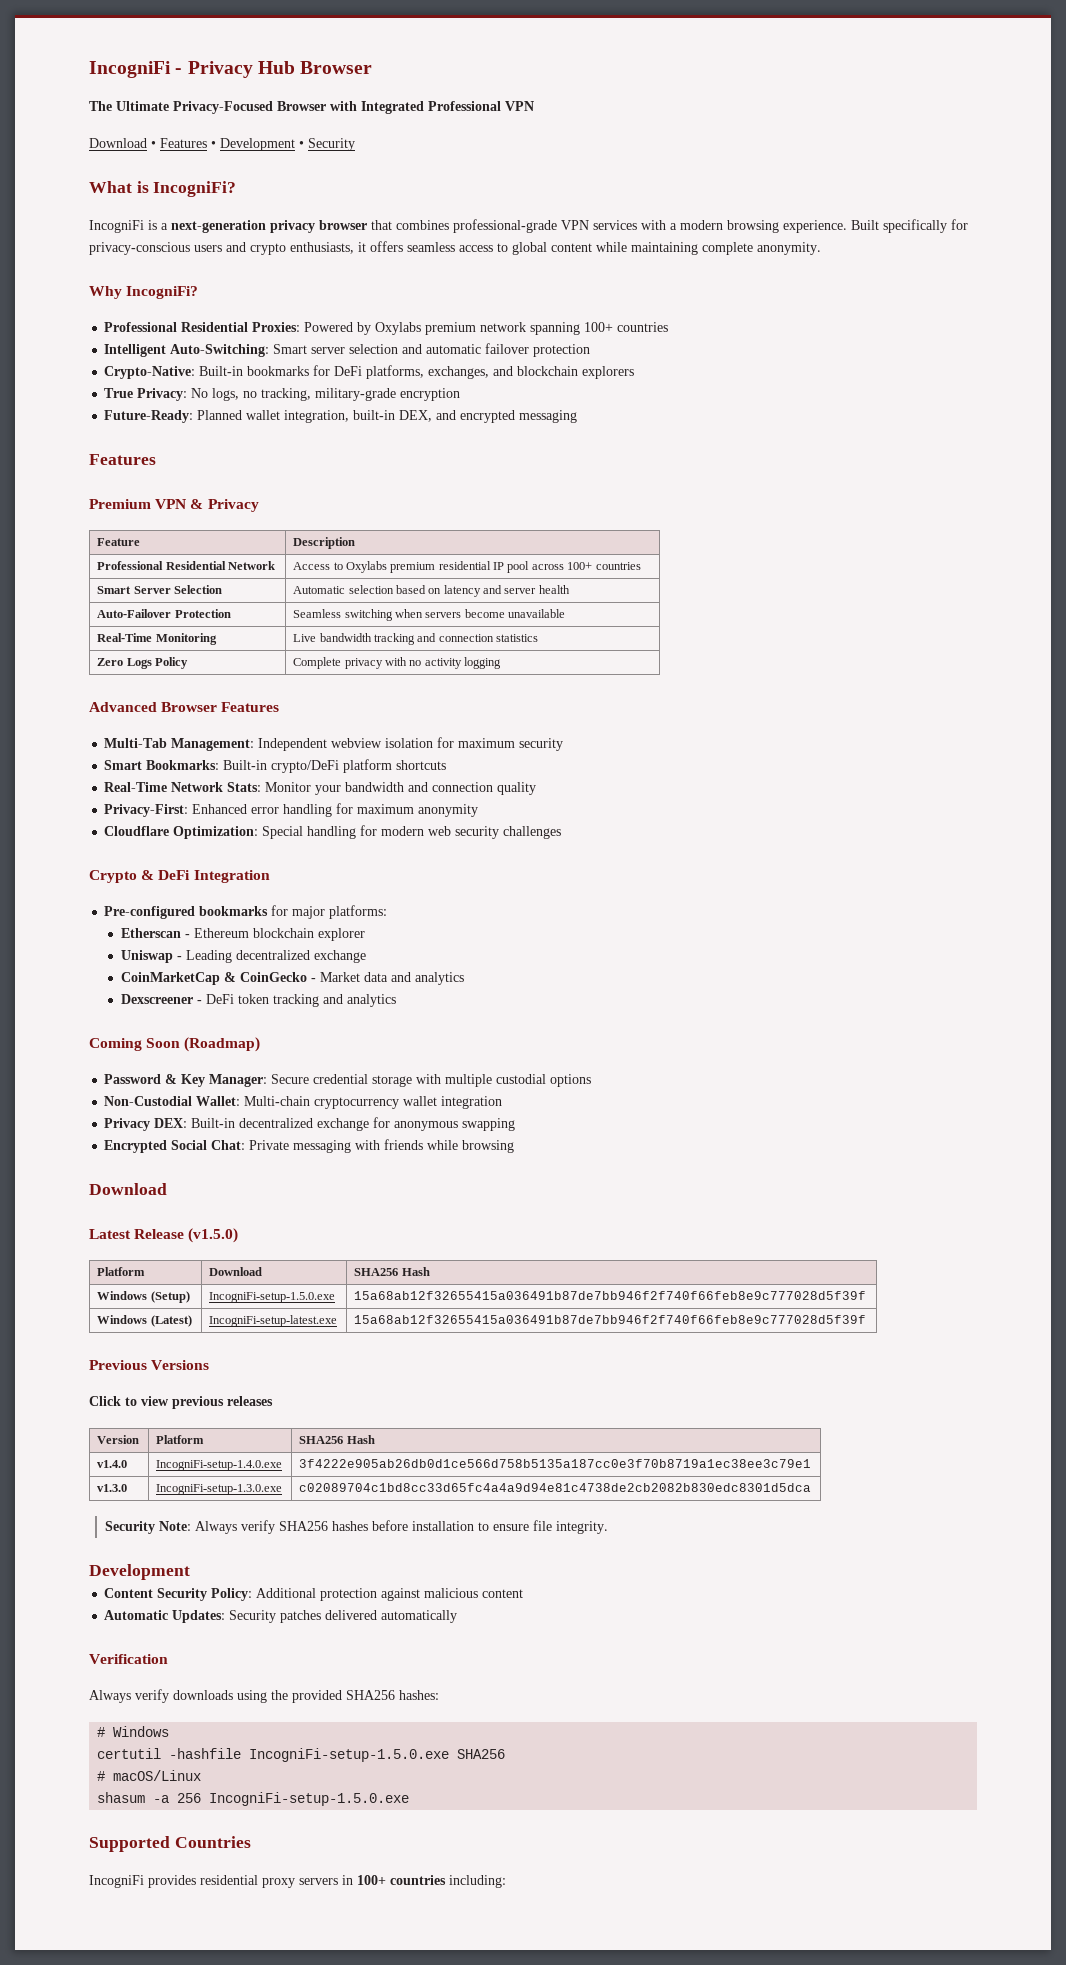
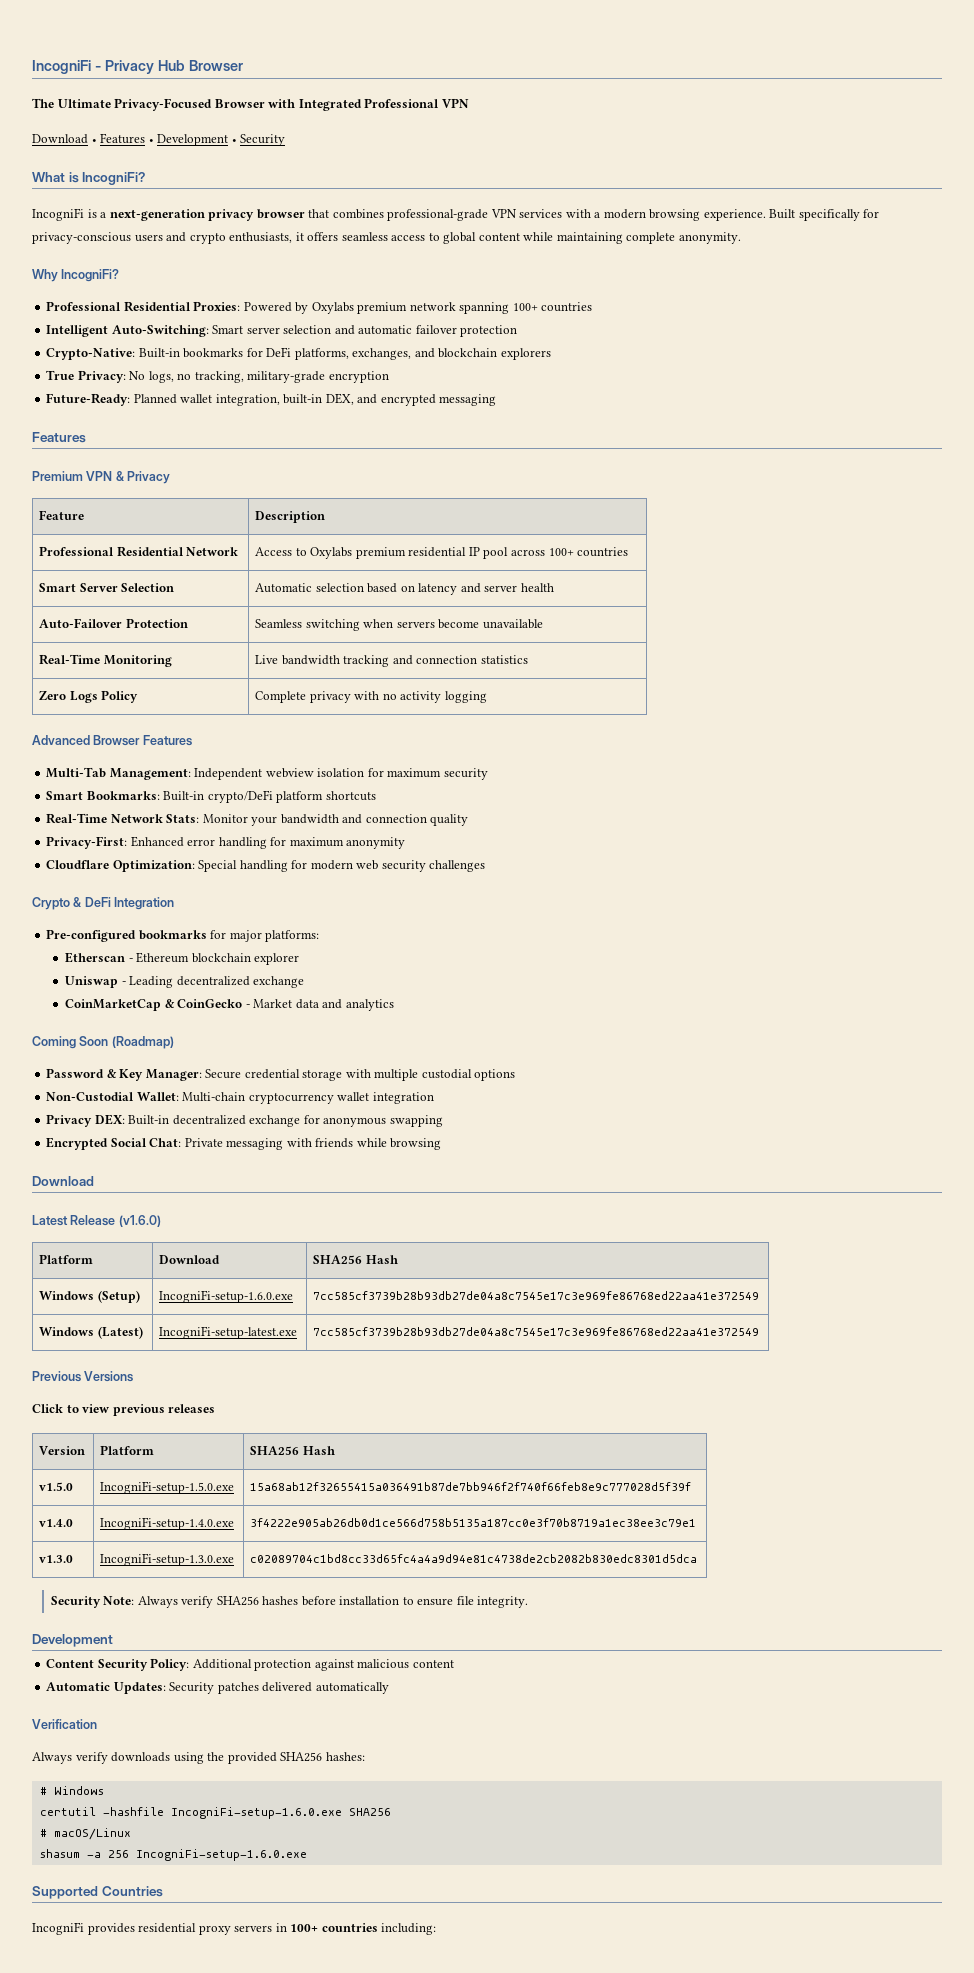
[120,994,396,1007] // Dexscreener - DeFi token tracking and analytics -> (394, 1005) none
[188,1228,239,1243] (v1.5.0) -> [118,1215,161,1227] (v1.6.0)
[209,1292,336,1303] [354,1291,867,1300] IncogniFi-setup-1.5.0.exe | 15a68ab12f32655415a036491b87de7bb946f2f740f66feb8e9c777028d5f39f -> [159,1290,294,1303] [313,1291,760,1300] IncogniFi-setup-1.6.0.exe | 7cc585cf3739b28b93db27de04a8c7545e17c3e969fe86768ed22aa41e372549
[354,1315,867,1324] 15a68ab12f32655415a036491b87de7bb946f2f740f66feb8e9c777028d5f39f -> [313,1327,760,1336] 7cc585cf3739b28b93db27de04a8c7545e17c3e969fe86768ed22aa41e372549
(375, 1439) none -> [39,1482,74,1491] [100,1481,235,1494] [250,1482,692,1491] // v1.5.0 | IncogniFi-setup-1.5.0.exe | 15a68ab12f32655415a036491b87de7bb946f2f740f66feb8e9c777028d5f39f
[249,1748,450,1762] IncogniFi-setup-1.5.0.exe -> [170,1807,342,1819] IncogniFi-setup-1.6.0.exe
[209,1792,410,1806] IncogniFi-setup-1.5.0.exe -> [135,1849,307,1861] IncogniFi-setup-1.6.0.exe

